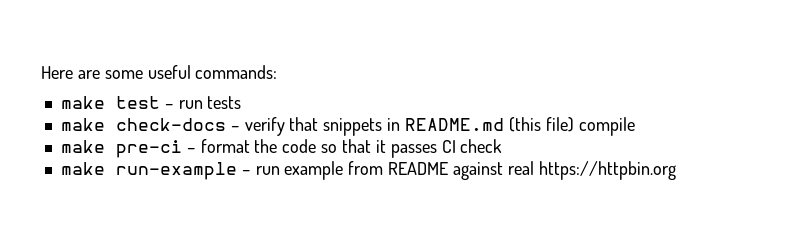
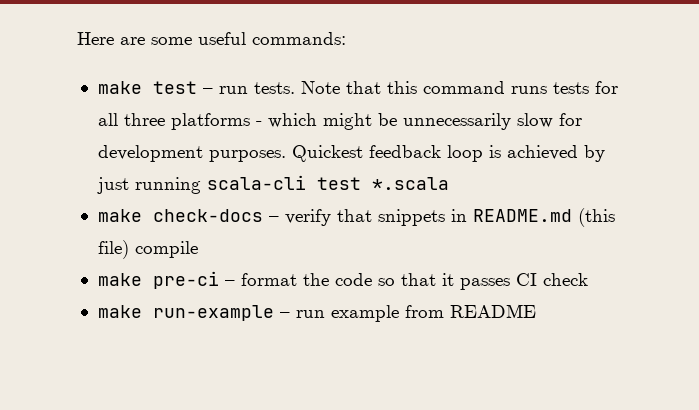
[207,96,242,109] tests -> [253,81,618,94] [97,113,582,130] [97,145,605,162] [96,175,449,194] tests. Note that this command runs tests for all three platforms - which might be unnecessarily slow for development purposes. Quickest feedback loop is achieved by just running scala-cli test *.scala
[452,161,676,180] against real https://httpbin.org -> (536, 311) none

